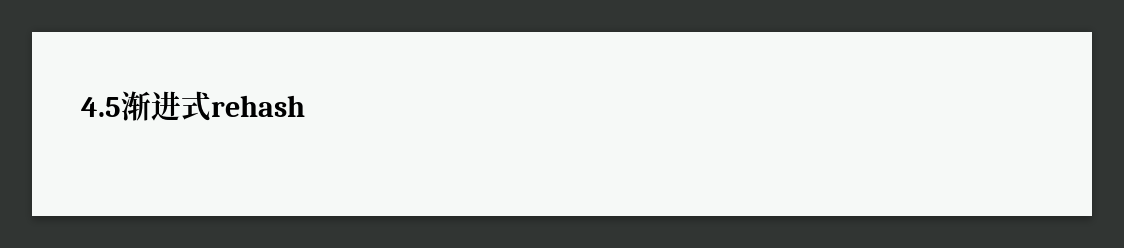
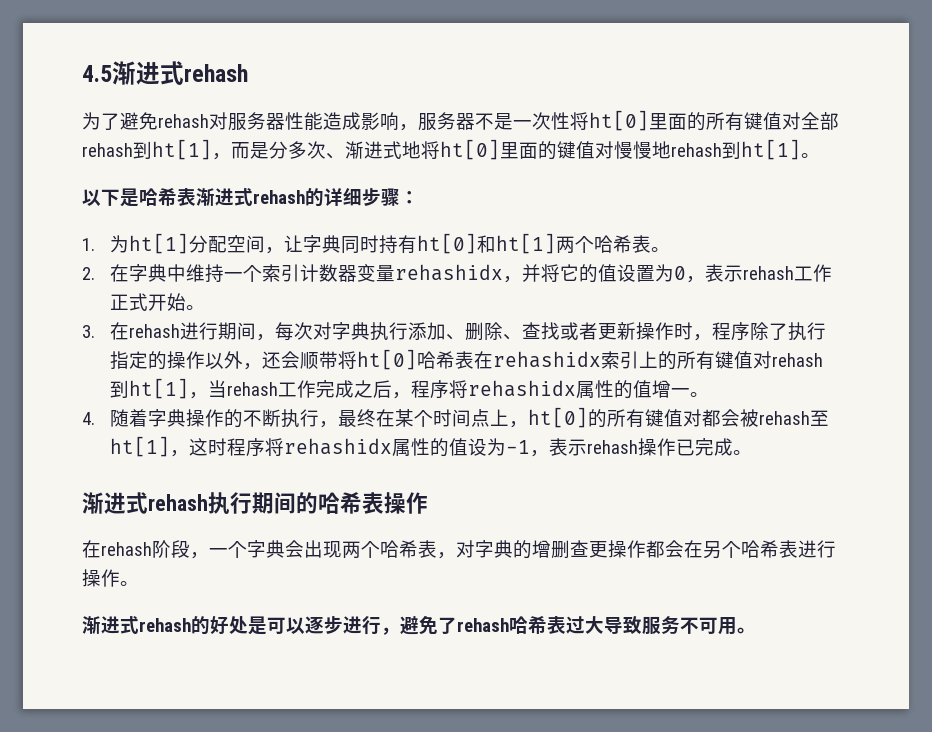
(305, 106) none -> [82,110,839,131] [82,139,820,160] [82,187,419,207] [82,233,671,254] [82,264,833,283] [110,293,206,311] [82,322,827,341] [110,349,824,370] [110,378,710,399] [82,407,830,428] [110,436,753,457] [82,492,428,514] [82,540,836,559] [82,569,139,587] [82,615,756,635] // 为了避免rehash对服务器性能造成影响，服务器不是一次性将ht[0]里面的所有键值对全部rehash到ht[1]，而是分多次、渐进式地将ht[0]里面的键值对慢慢地rehash到ht[1]。 // 以下是哈希表渐进式rehash的详细步骤： // 1.为ht[1]分配空间，让字典同时持有ht[0]和ht[1]两个哈希表。 // 2.在字典中维持一个索引计数器变量rehashidx，并将它的值设置为0，表示rehash工作正式开始。 // 3.在rehash进行期间，每次对字典执行添加、删除、查找或者更新操作时，程序除了执行指定的操作以外，还会顺带将ht[0]哈希表在rehashidx索引上的所有键值对rehash到ht[1]，当rehash工作完成之后，程序将rehashidx属性的值增一。 // 4.随着字典操作的不断执行，最终在某个时间点上，ht[0]的所有键值对都会被rehash至ht[1]，这时程序将rehashidx属性的值设为-1，表示rehash操作已完成。 // 渐进式rehash执行期间的哈希表操作 // 在rehash阶段，一个字典会出现两个哈希表，对字典的增删查更操作都会在另个哈希表进行操作。 // 渐进式rehash的好处是可以逐步进行，避免了rehash哈希表过大导致服务不可用。

